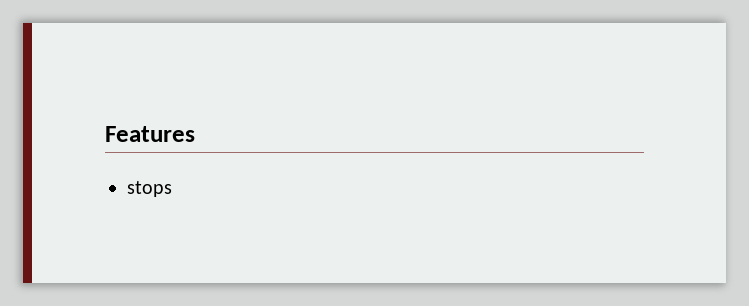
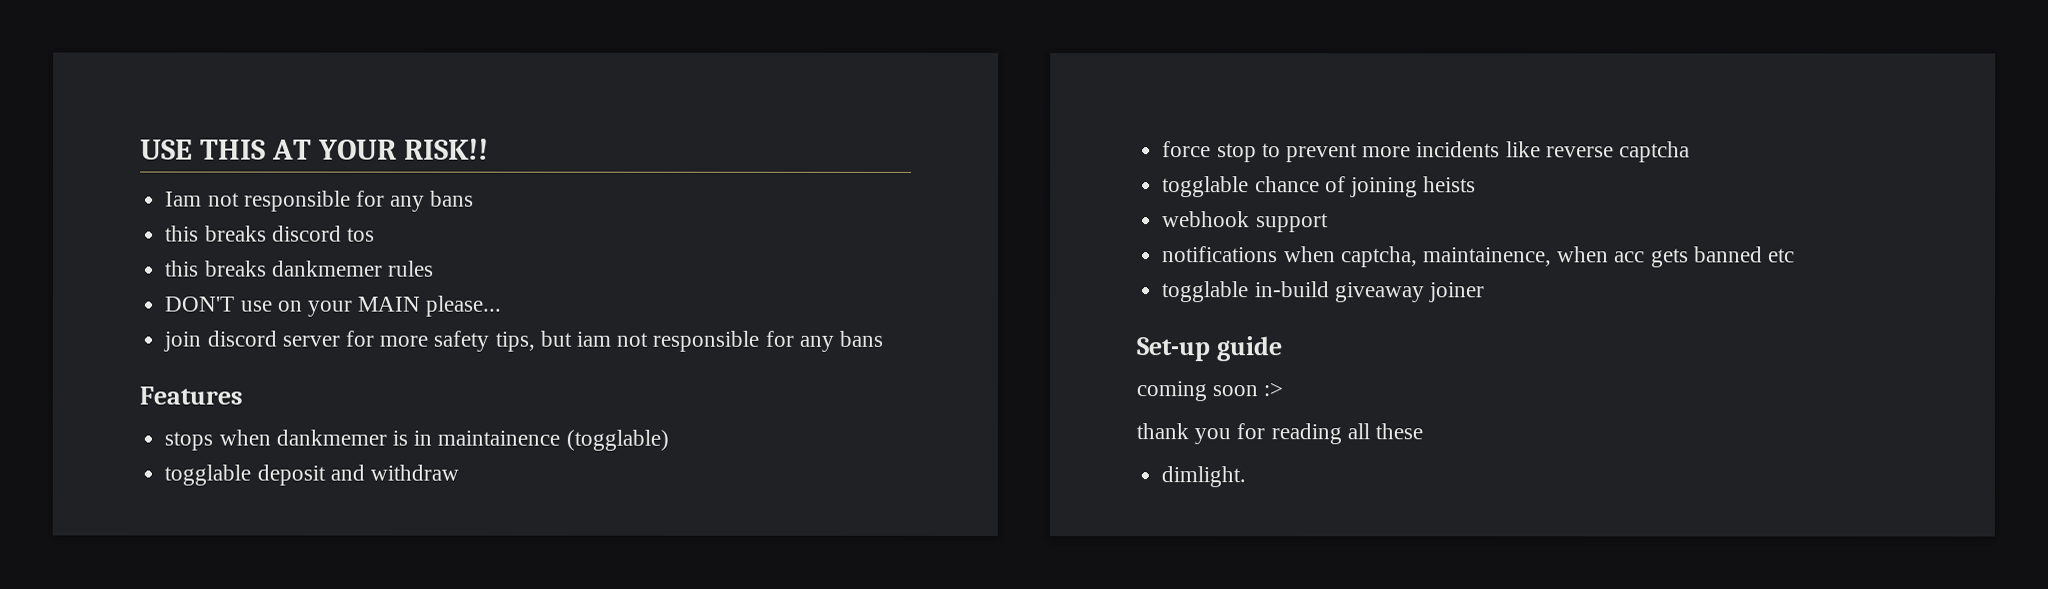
[105,126,195,142] [127,181,172,197] Features // stops -> [140,138,489,160] [165,190,475,212] [165,225,375,242] [165,260,434,277] [164,295,502,317] [163,330,884,352] [139,386,243,405] [164,429,669,451] [164,464,459,486] [1162,141,1690,163] [1162,176,1477,198] [1162,211,1329,233] [1162,246,1795,268] [1161,281,1485,303] [1136,336,1282,362] [1136,381,1284,402] [1136,423,1424,445] [1161,466,1247,488] USE THIS AT YOUR RISK!! // Iam not responsible for any bans // this breaks discord tos // this breaks dankmemer rules // DON'T use on your MAIN please... // join discord server for more safety tips, but iam not responsible for any bans // Features // stops when dankmemer is in maintainence (togglable) // togglable deposit and withdraw // force stop to prevent more incidents like reverse captcha // togglable chance of joining heists // webhook support // notifications when captcha, maintainence, when acc gets banned etc // togglable in-build giveaway joiner // Set-up guide // coming soon :> // thank you for reading all these // dimlight.

